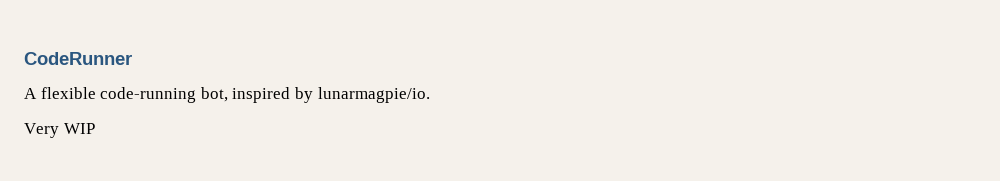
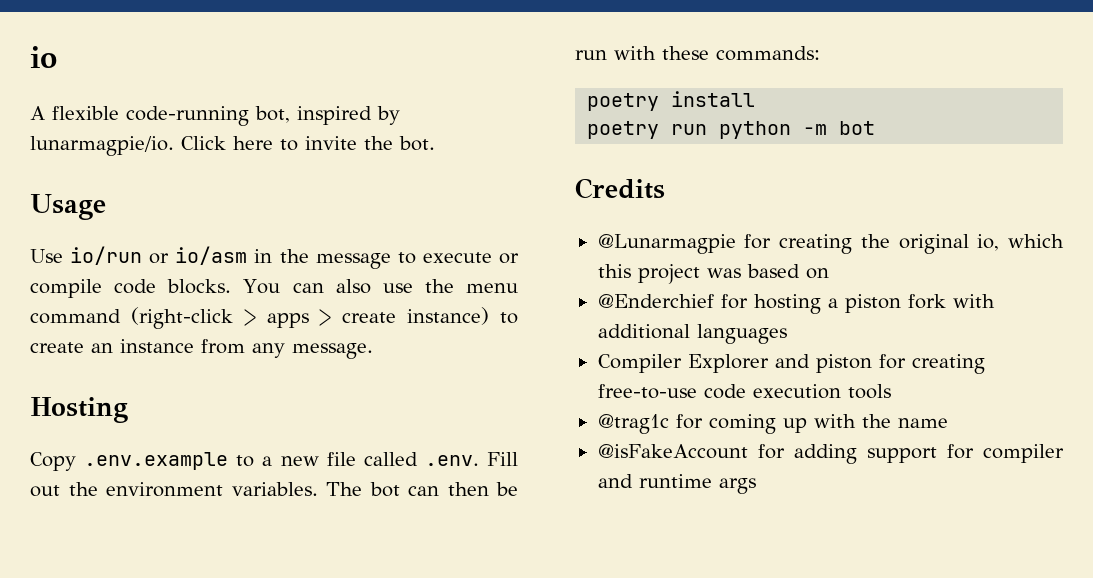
[24,52,132,65] CodeRunner -> [30,46,57,68] io
[24,123,95,138] // Very WIP -> [181,136,435,151] [30,194,106,220] [30,246,519,269] [30,279,518,298] [30,307,518,329] [30,339,373,359] [30,397,128,423] [30,452,518,471] [30,482,518,497] [575,46,820,61] [587,91,756,111] [587,121,876,139] [575,178,665,199] [597,234,1064,254] [597,264,829,284] [597,294,995,314] [597,324,787,344] [597,354,985,374] [597,384,891,399] [597,414,948,434] [597,444,1064,464] [597,474,756,494] Click here to invite the bot. // Usage // Use io/run or io/asm in the message to execute or compile code blocks. You can also use the menu command (right-click > apps > create instance) to create an instance from any message. // Hosting // Copy .env.example to a new file called .env. Fill out the environment variables. The bot can then be run with these commands: // poetry install // poetry run python -m bot // Credits // @Lunarmagpie for creating the original io, which this project was based on // @Enderchief for hosting a piston fork with additional languages // Compiler Explorer and piston for creating free-to-use code execution tools // @trag1c for coming up with the name // @isFakeAccount for adding support for compiler and runtime args

